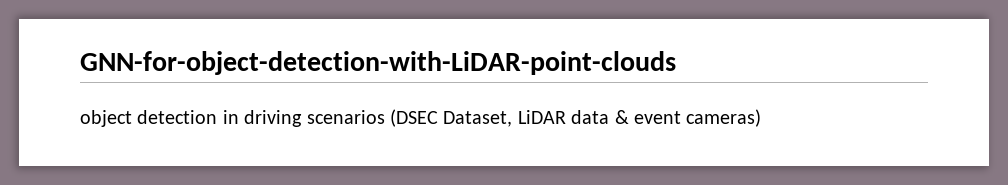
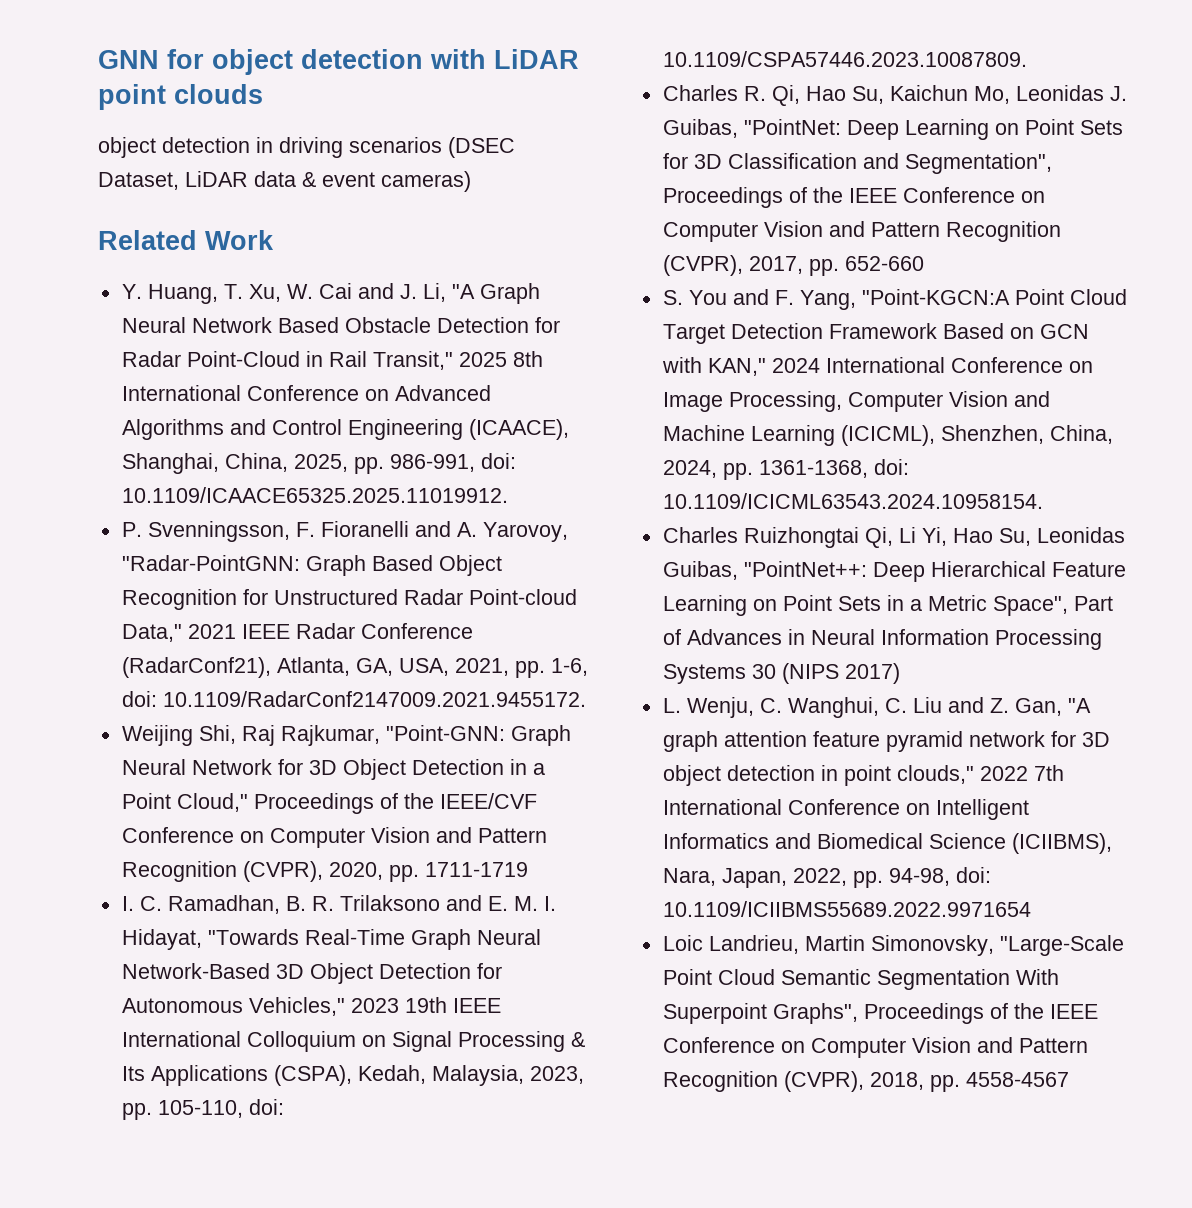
[80,51,676,75] GNN-for-object-detection-with-LiDAR-point-clouds -> [98,49,579,75] [98,84,263,110] GNN for object detection with LiDAR point clouds
(762, 118) none -> [98,230,274,250] [121,283,540,304] [121,317,560,333] [121,351,543,370] [121,385,491,401] [121,419,569,440] [121,453,516,474] [121,487,508,503] [121,521,568,542] [121,555,502,576] [121,589,577,610] [121,623,473,642] [121,657,588,678] [121,691,586,707] [121,725,571,746] [121,759,545,780] [121,793,537,814] [121,827,547,848] [121,861,528,882] [121,895,556,914] [121,929,541,950] [121,963,502,984] [121,997,501,1016] [121,1031,585,1052] [121,1065,584,1086] [121,1099,284,1120] [662,51,1027,67] [662,85,1127,106] [662,119,1123,140] [662,153,1052,174] [662,187,1045,208] [662,221,1061,242] [662,255,924,276] [662,289,1127,310] [662,323,1089,344] [661,357,1093,376] [662,391,1050,412] [662,425,1113,446] [662,459,909,480] [662,493,1043,509] [662,527,1125,548] [662,561,1126,582] [662,595,1113,616] [662,629,1102,650] [662,663,900,684] [662,697,1091,718] [662,731,1110,752] [662,765,1064,786] [662,799,1029,820] [662,833,1112,854] [662,867,991,888] [662,901,1031,917] [662,935,1124,956] [662,969,1059,990] [662,1003,1098,1024] [662,1037,1088,1058] [662,1071,1069,1092] // Related Work // Y. Huang, T. Xu, W. Cai and J. Li, "A Graph Neural Network Based Obstacle Detection for Radar Point-Cloud in Rail Transit," 2025 8th International Conference on Advanced Algorithms and Control Engineering (ICAACE), Shanghai, China, 2025, pp. 986-991, doi: 10.1109/ICAACE65325.2025.11019912. // P. Svenningsson, F. Fioranelli and A. Yarovoy, "Radar-PointGNN: Graph Based Object Recognition for Unstructured Radar Point-cloud Data," 2021 IEEE Radar Conference (RadarConf21), Atlanta, GA, USA, 2021, pp. 1-6, doi: 10.1109/RadarConf2147009.2021.9455172. // Weijing Shi, Raj Rajkumar, "Point-GNN: Graph Neural Network for 3D Object Detection in a Point Cloud," Proceedings of the IEEE/CVF Conference on Computer Vision and Pattern Recognition (CVPR), 2020, pp. 1711-1719 // I. C. Ramadhan, B. R. Trilaksono and E. M. I. Hidayat, "Towards Real-Time Graph Neural Network-Based 3D Object Detection for Autonomous Vehicles," 2023 19th IEEE International Colloquium on Signal Processing & Its Applications (CSPA), Kedah, Malaysia, 2023, pp. 105-110, doi: 10.1109/CSPA57446.2023.10087809. // Charles R. Qi, Hao Su, Kaichun Mo, Leonidas J. Guibas, "PointNet: Deep Learning on Point Sets for 3D Classification and Segmentation", Proceedings of the IEEE Conference on Computer Vision and Pattern Recognition (CVPR), 2017, pp. 652-660 // S. You and F. Yang, "Point-KGCN:A Point Cloud Target Detection Framework Based on GCN with KAN," 2024 International Conference on Image Processing, Computer Vision and Machine Learning (ICICML), Shenzhen, China, 2024, pp. 1361-1368, doi: 10.1109/ICICML63543.2024.10958154. // Charles Ruizhongtai Qi, Li Yi, Hao Su, Leonidas Guibas, "PointNet++: Deep Hierarchical Feature Learning on Point Sets in a Metric Space", Part of Advances in Neural Information Processing Systems 30 (NIPS 2017) // L. Wenju, C. Wanghui, C. Liu and Z. Gan, "A graph attention feature pyramid network for 3D object detection in point clouds," 2022 7th International Conference on Intelligent Informatics and Biomedical Science (ICIIBMS), Nara, Japan, 2022, pp. 94-98, doi: 10.1109/ICIIBMS55689.2022.9971654 // Loic Landrieu, Martin Simonovsky, "Large-Scale Point Cloud Semantic Segmentation With Superpoint Graphs", Proceedings of the IEEE Conference on Computer Vision and Pattern Recognition (CVPR), 2018, pp. 4558-4567

